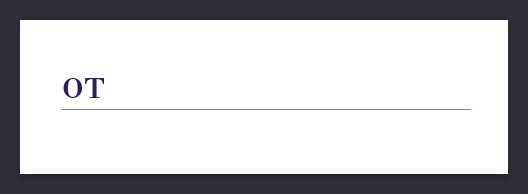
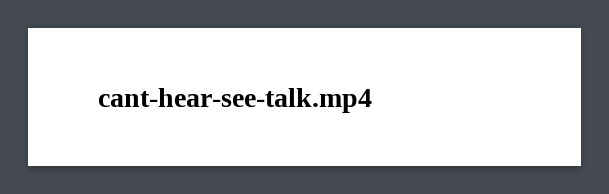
[62,78,105,98] OT -> [98,88,372,113] cant-hear-see-talk.mp4

